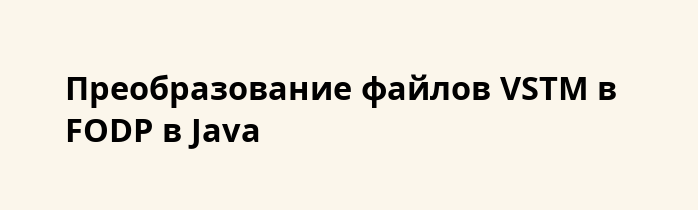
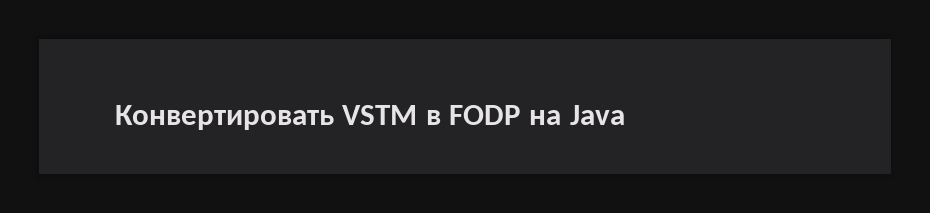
[65,74,491,108] Преобразование файлов -> [115,105,334,130] Конвертировать
[161,124,182,142] в -> [529,110,562,125] на

